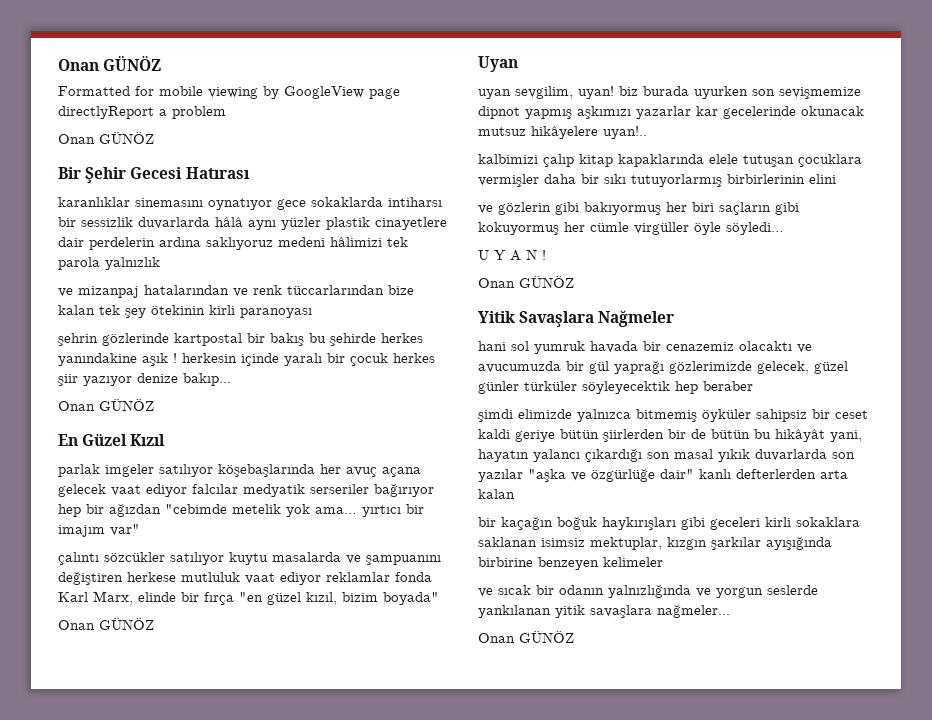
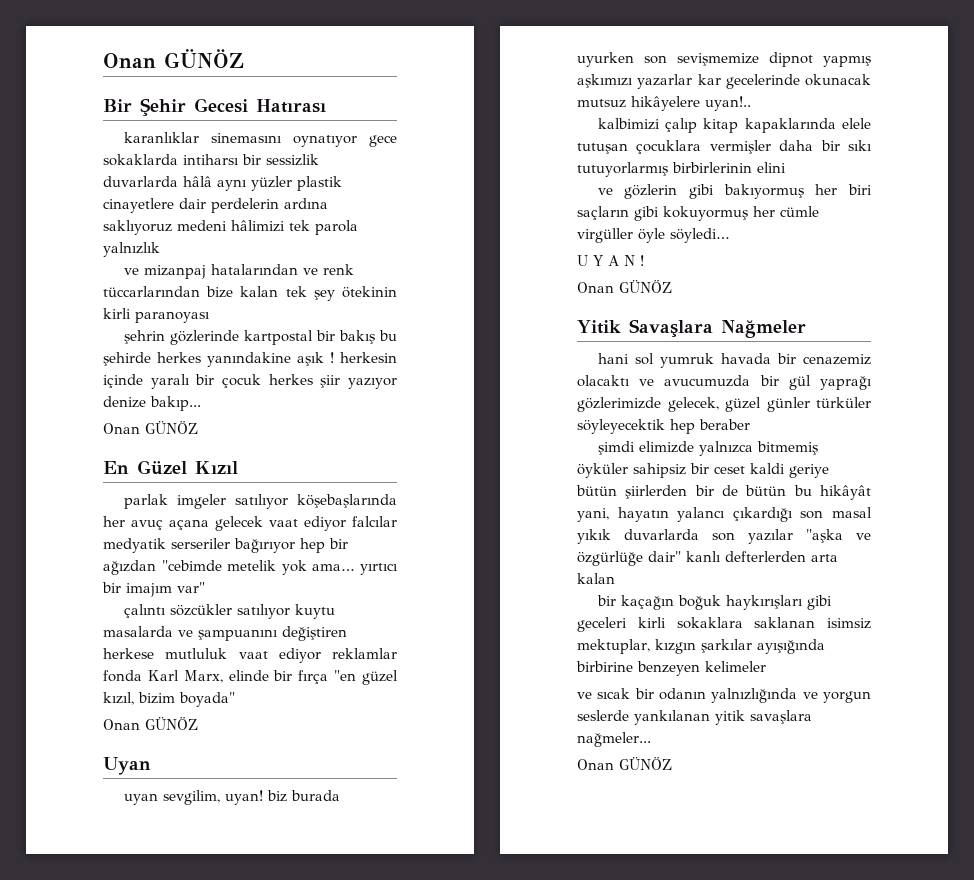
[58,55,162,71] [58,86,400,99] [58,106,226,119] [58,132,154,144] Onan GÜNÖZ // Formatted for mobile viewing by GoogleView page directlyReport a problem // Onan GÜNÖZ -> [103,49,244,68] Onan GÜNÖZ

